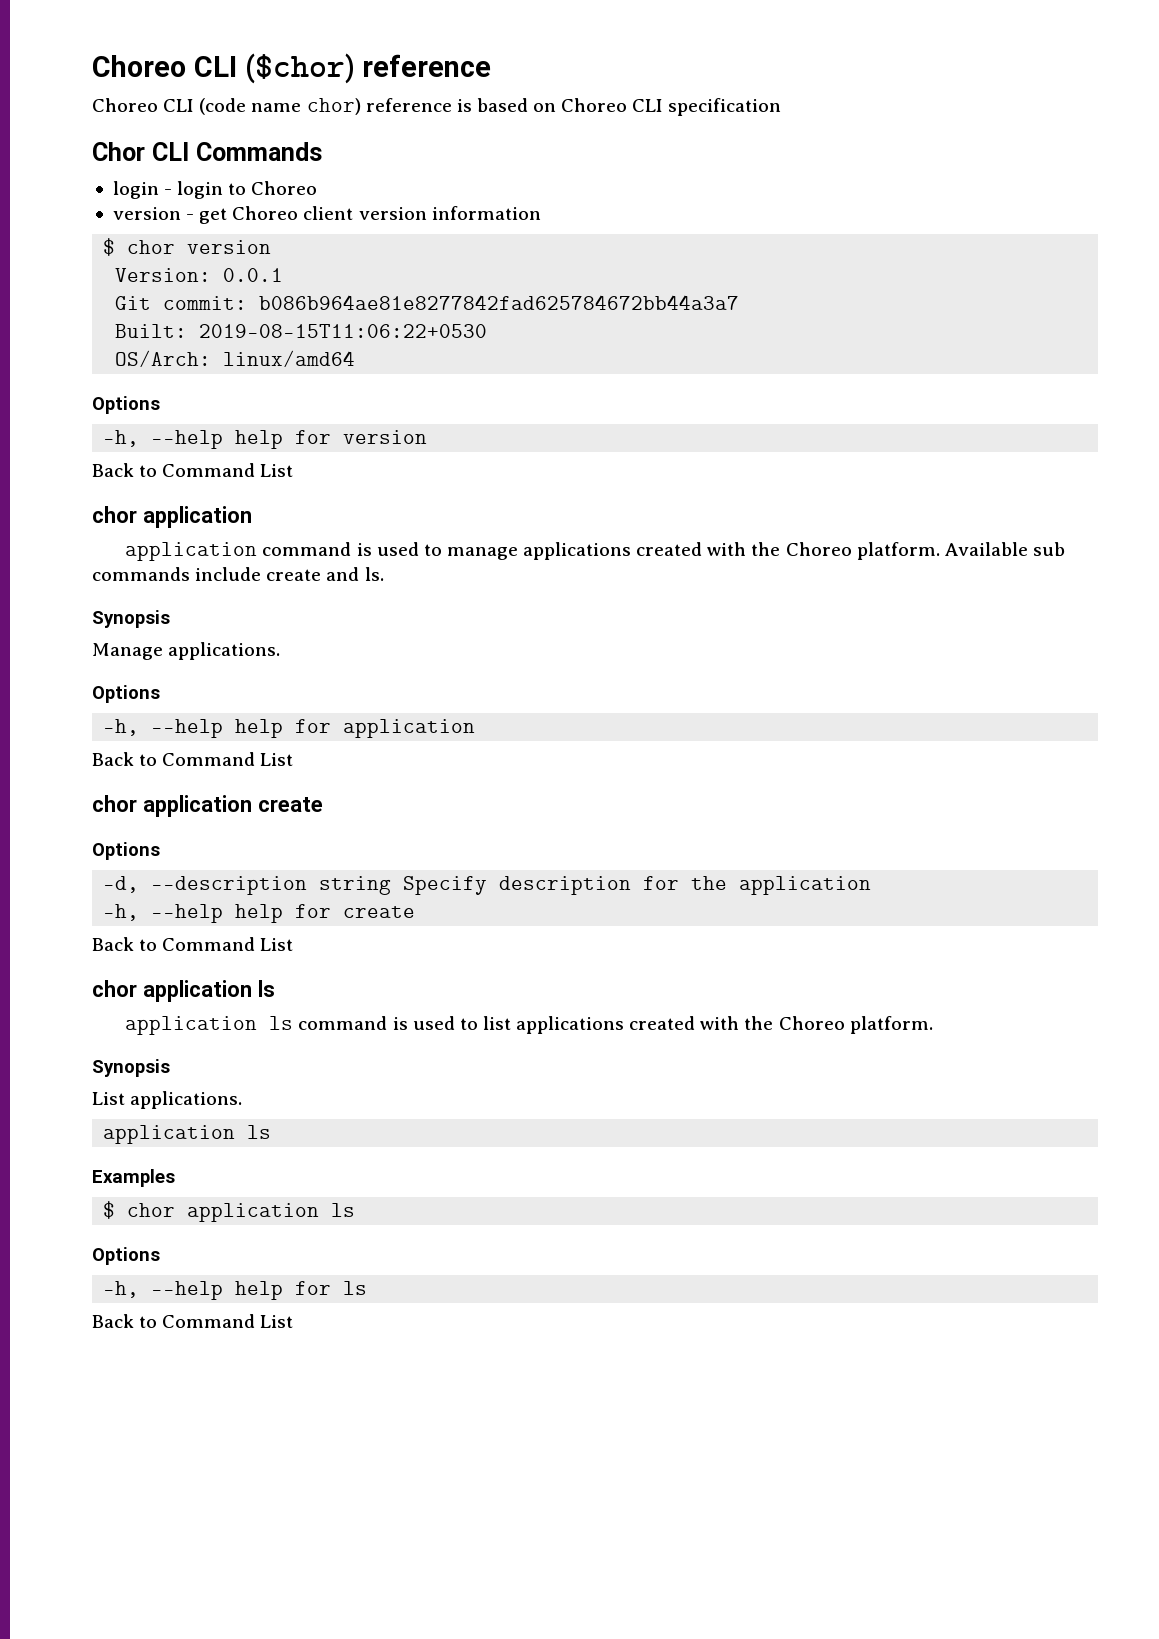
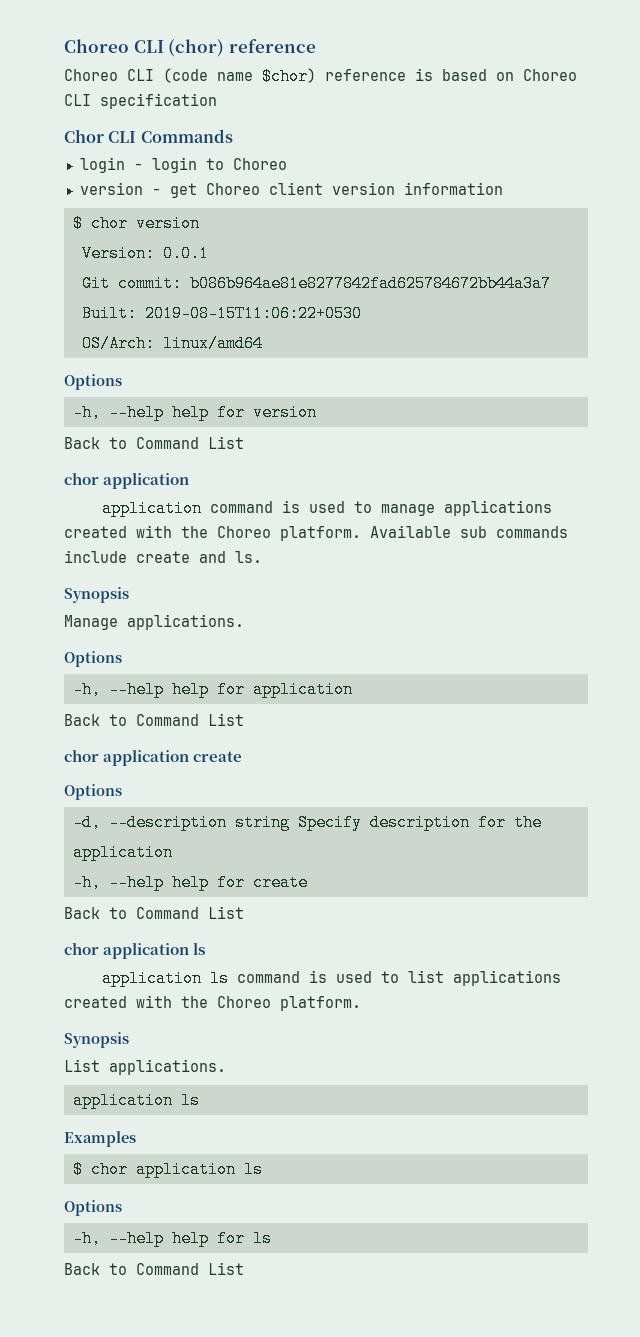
[92,53,355,84] Choreo CLI ($chor) -> [64,39,225,57] Choreo CLI (chor)
[306,98,361,115] chor) -> [262,68,316,85] $chor)

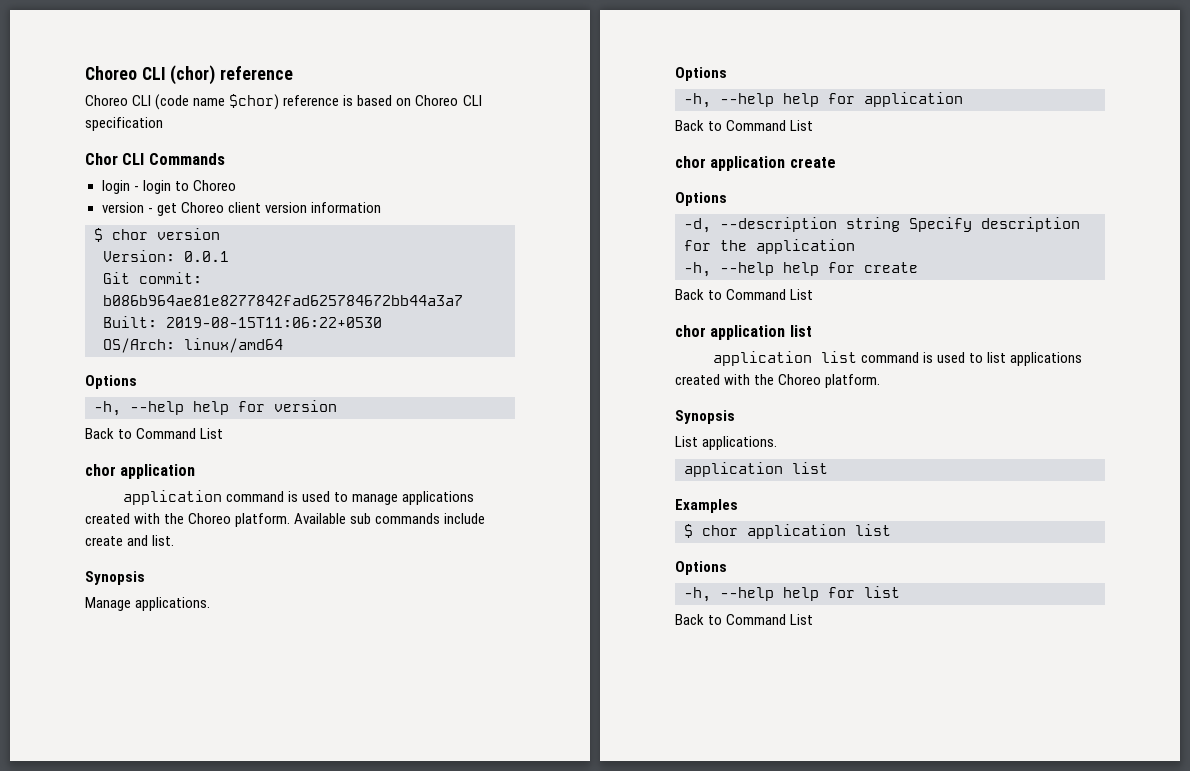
[235,551,262,563] ls. -> [152,535,175,546] list.
[193,942,206,955] [101,970,229,987] ls // application ls -> [789,325,812,337] [712,351,857,366] list // application list
[180,1092,200,1109] ls -> [792,462,828,474] list
[243,1161,263,1178] [64,1200,122,1216] [72,1230,272,1247] ls // Options // -h, --help help for ls -> [855,524,891,536] [675,561,727,575] [684,586,900,602] list // Options // -h, --help help for list

